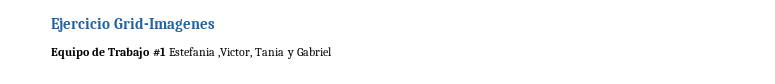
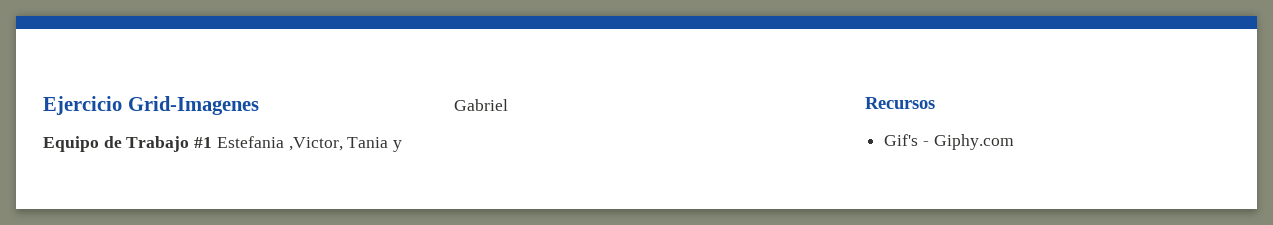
(332, 51) none -> [865,97,935,109] [884,134,1014,150] // Recursos // Gif's - Giphy.com

